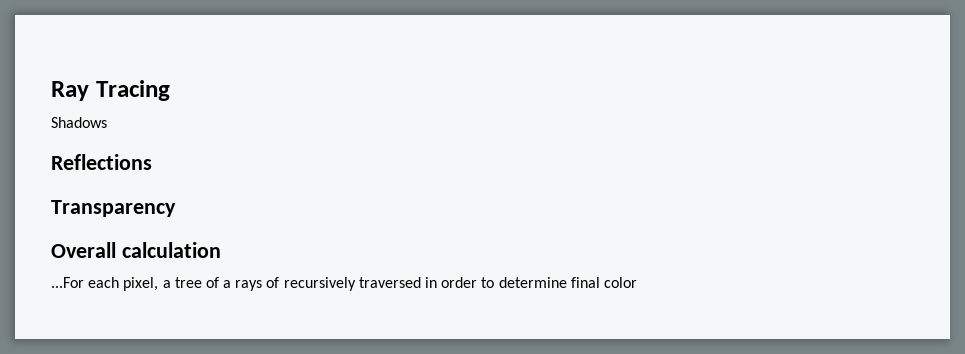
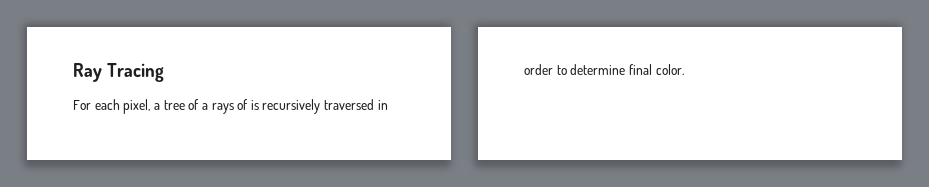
[51,117,107,128] [51,154,152,170] [51,200,176,217] [51,242,221,258] [51,277,84,288] Shadows // Reflections // Transparency // Overall calculation // ...For -> [73,100,91,110] For
(280, 282) none -> [250,100,259,110] is
[603,277,637,288] color -> [655,64,684,75] color.

